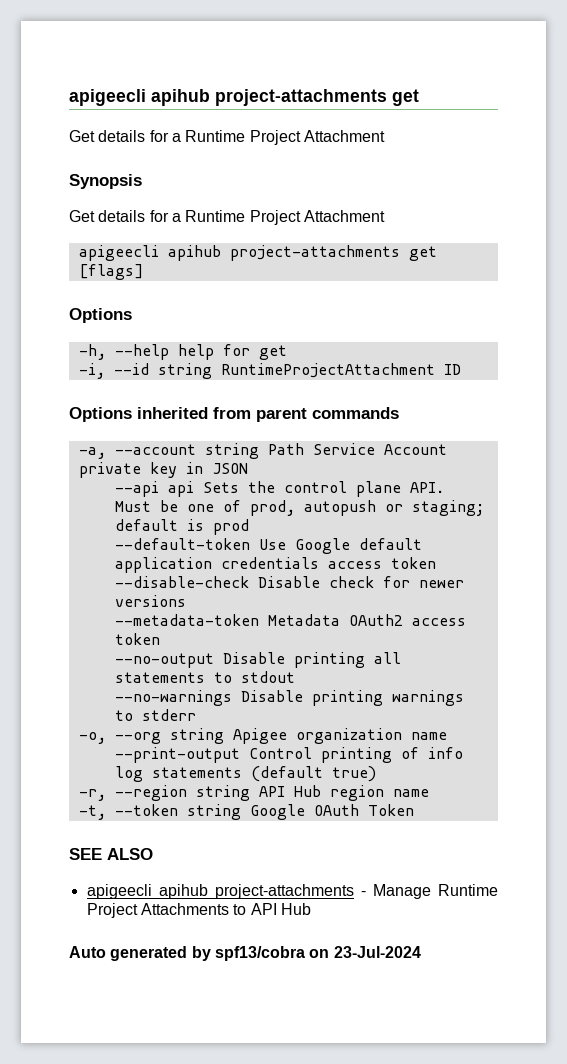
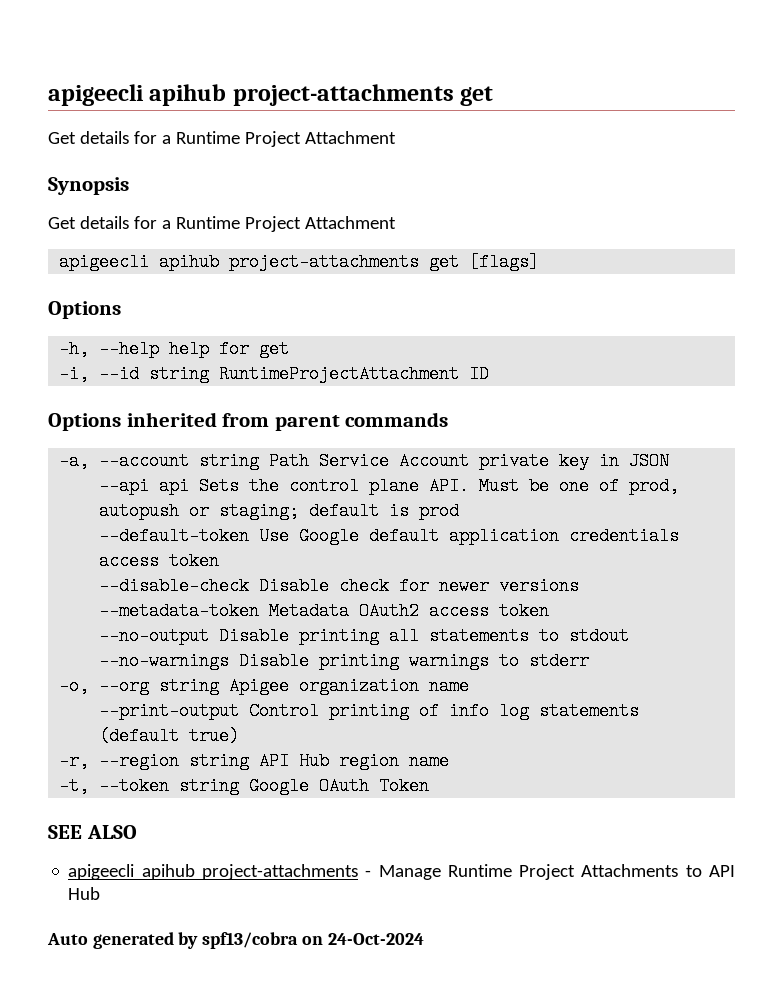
[333,946,421,958] 23-Jul-2024 -> [327,933,424,945] 24-Oct-2024

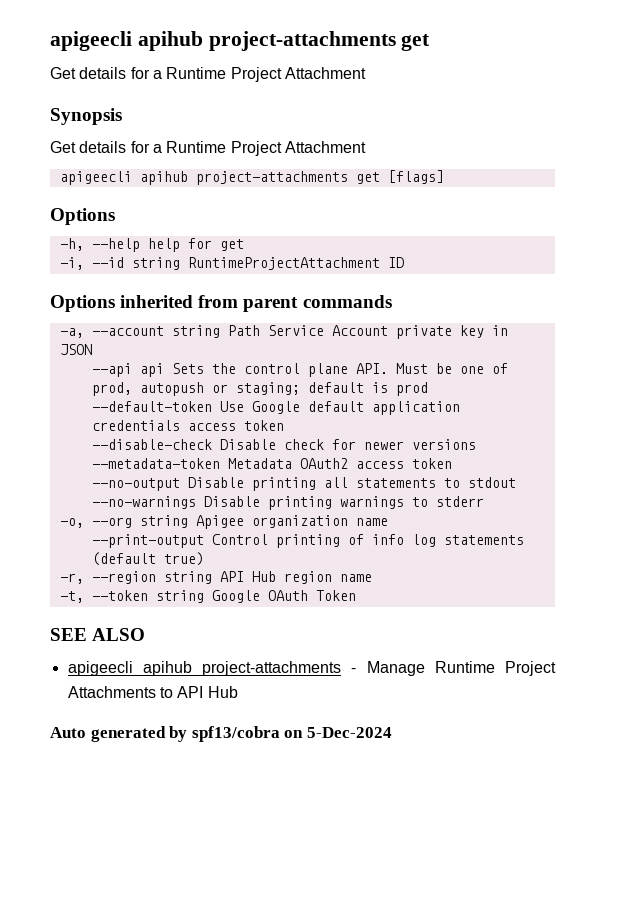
[327,933,424,945] 24-Oct-2024 -> [306,727,392,738] 5-Dec-2024

